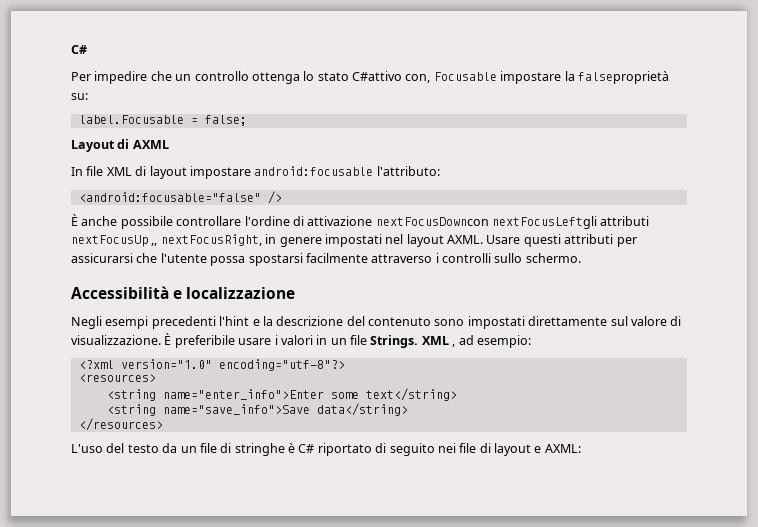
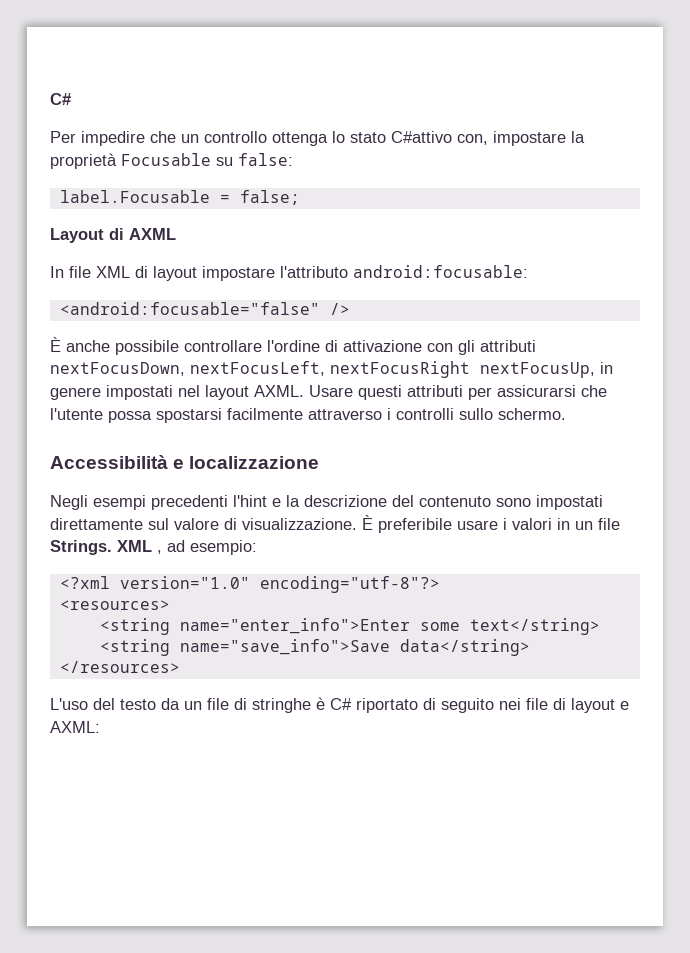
[433,72,497,81] Focusable -> (488, 139) none
[577,71,669,84] [71,93,88,100] falseproprietà su: -> [50,153,293,169] proprietà Focusable su false:
[254,166,440,176] android:focusable l'attributo: -> [280,265,528,278] l'attributo android:focusable:
[375,216,650,229] [71,234,262,247] nextFocusDowncon nextFocusLeftgli attributi nextFocusUp ,, nextFocusRight, -> [427,340,536,355] [50,361,595,378] con gli attributi nextFocusDown, nextFocusLeft, nextFocusRight nextFocusUp,

